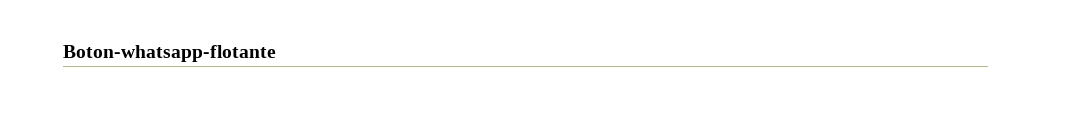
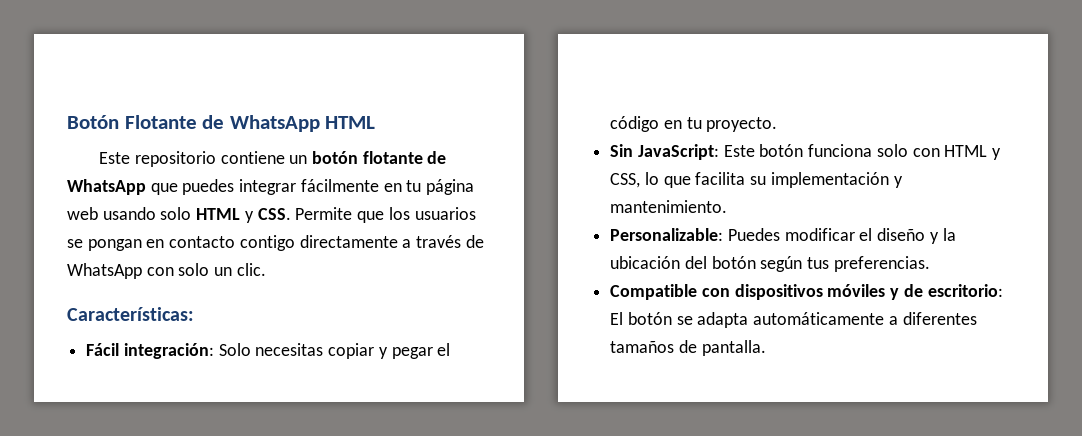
[63,45,276,62] Boton-whatsapp-flotante -> [67,115,376,132] [99,151,447,167] [67,179,475,195] [67,207,476,223] [67,235,484,251] [67,263,266,279] [67,307,194,321] [86,343,451,359] [610,116,778,132] [610,144,1002,160] [610,172,903,188] [610,200,728,213] [610,228,956,244] [610,256,930,272] [610,284,1003,300] [610,312,977,328] [610,340,766,356] Botón Flotante de WhatsApp HTML // Este repositorio contiene un botón flotante de WhatsApp que puedes integrar fácilmente en tu página web usando solo HTML y CSS. Permite que los usuarios se pongan en contacto contigo directamente a través de WhatsApp con solo un clic. // Características: // Fácil integración: Solo necesitas copiar y pegar el código en tu proyecto. // Sin JavaScript: Este botón funciona solo con HTML y CSS, lo que facilita su implementación y mantenimiento. // Personalizable: Puedes modificar el diseño y la ubicación del botón según tus preferencias. // Compatible con dispositivos móviles y de escritorio: El botón se adapta automáticamente a diferentes tamaños de pantalla.

